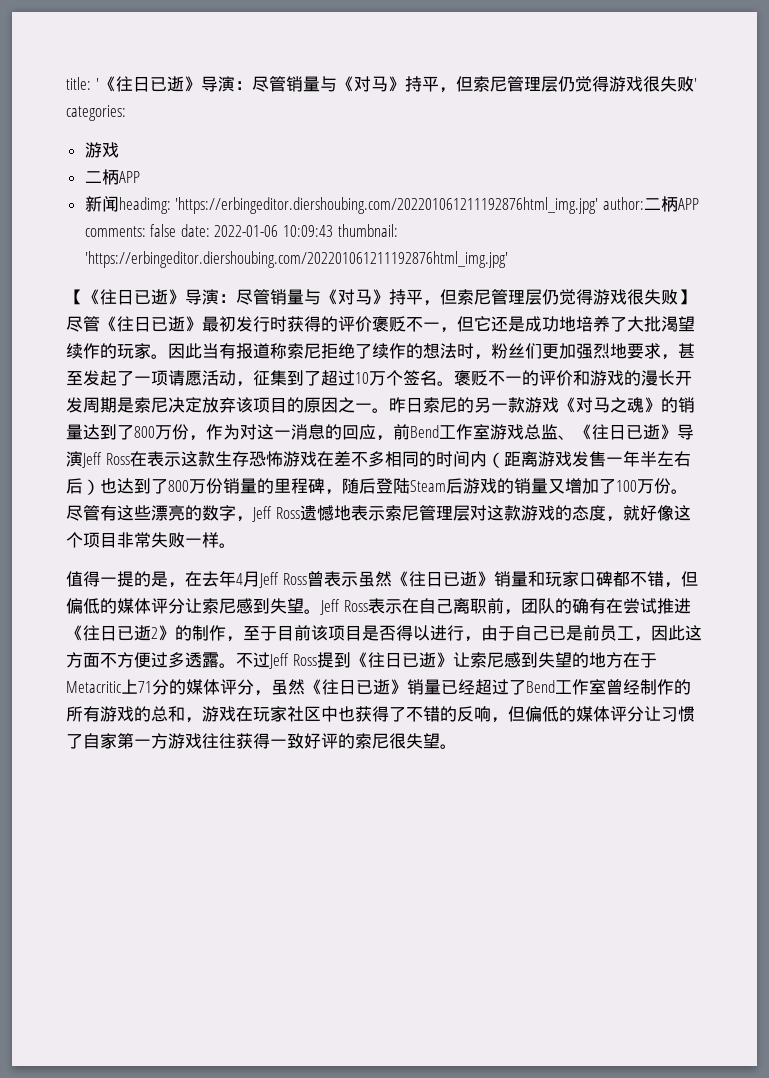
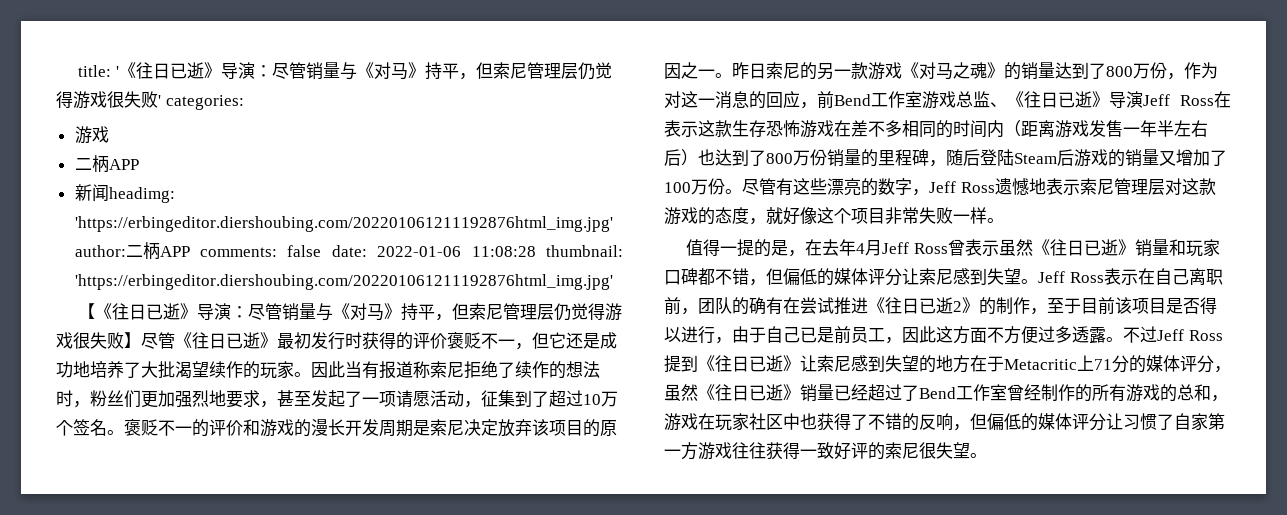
[283,225,334,237] 10:09:43 -> [471,246,536,257] 11:08:28

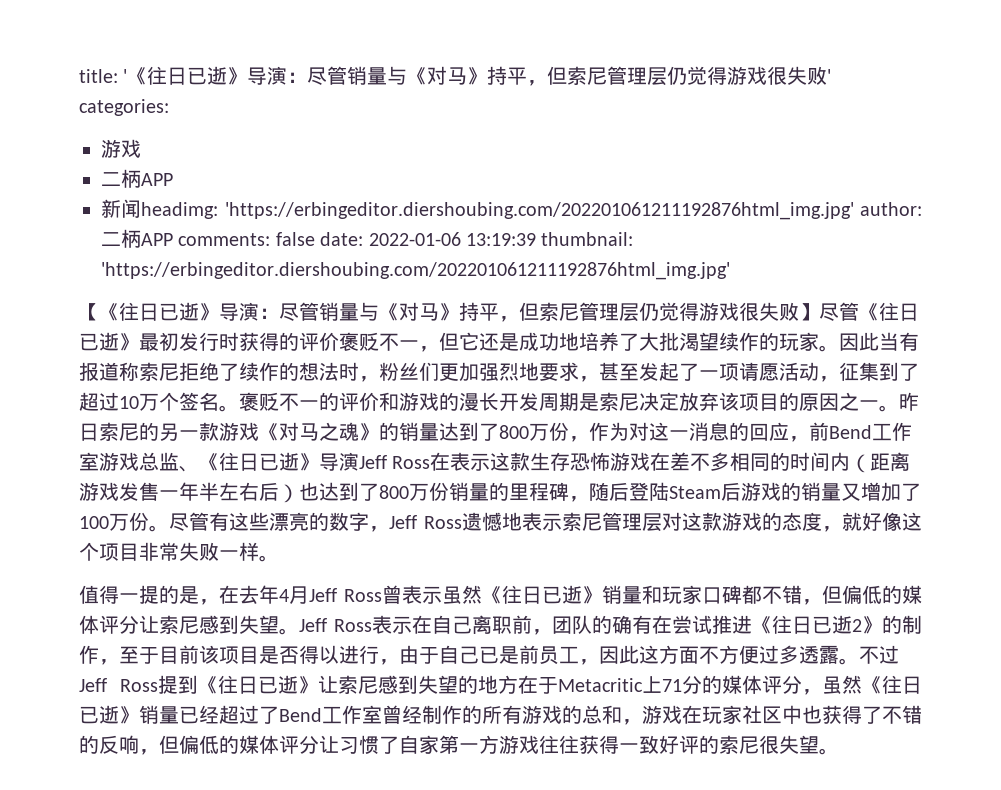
[471,246,536,257] 11:08:28 -> [466,233,536,246] 13:19:39

